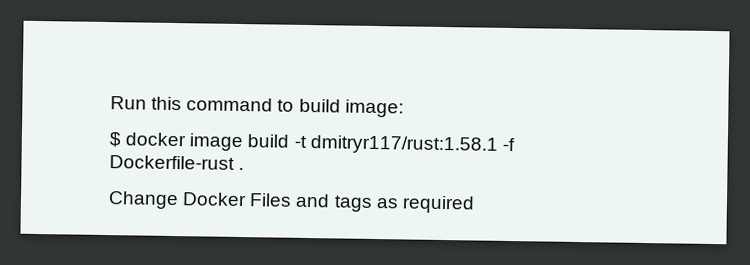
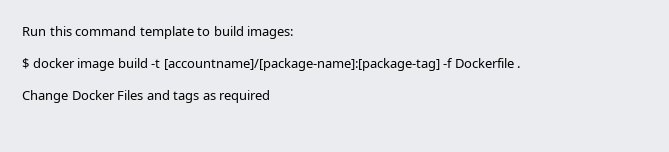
(274, 104) none -> [139,26,194,39] template
[344,99,404,118] image: -> [247,26,294,39] images:
[309,135,515,155] [109,155,235,170] dmitryr117/rust:1.58.1 -f Dockerfile-rust -> [163,58,514,71] [accountname]/[package-name]:[package-tag] -f Dockerfile

